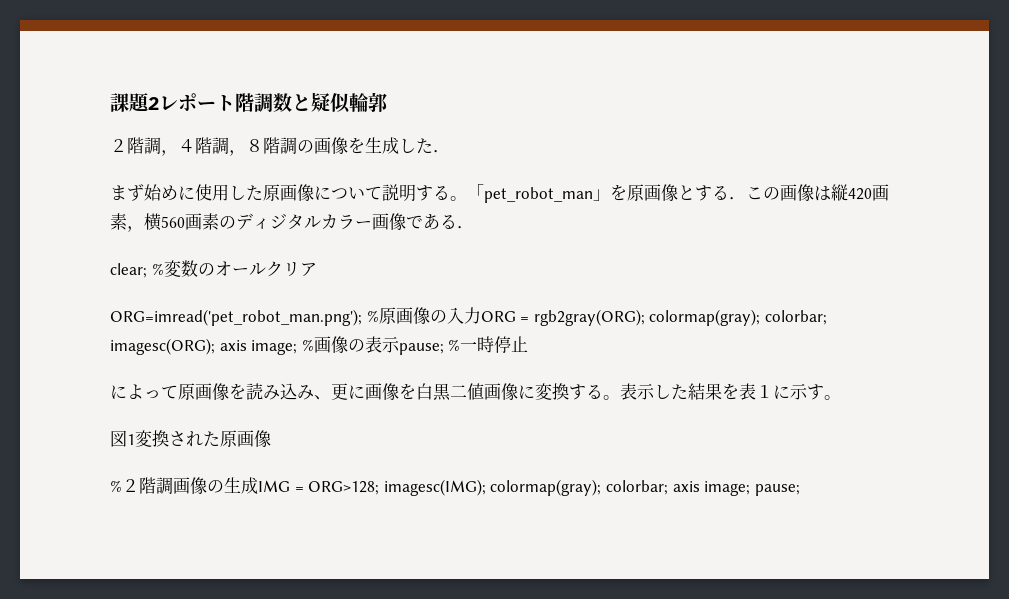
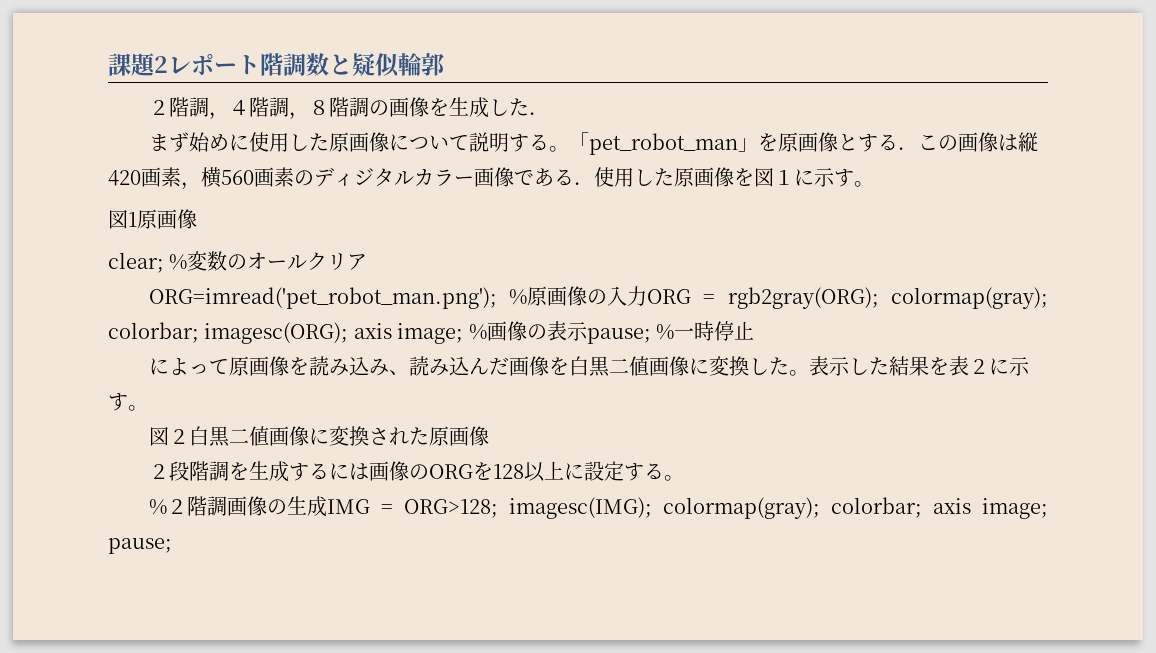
(474, 227) none -> [594,167,874,187] [108,209,197,229] 使用した原画像を図１に示す。 // 図1原画像
[331,383,365,400] 更に -> [408,356,509,376] 読み込んだ
[569,384,603,400] する -> [748,357,789,375] した
[756,383,841,400] [110,430,135,447] １に示す。 // 図1 -> [968,357,1030,376] [108,393,148,411] [148,426,329,447] ２に示す。 // 図２白黒二値画像に
(271, 439) none -> [148,461,684,482] // ２段階調を生成するには画像のORGを128以上に設定する。

